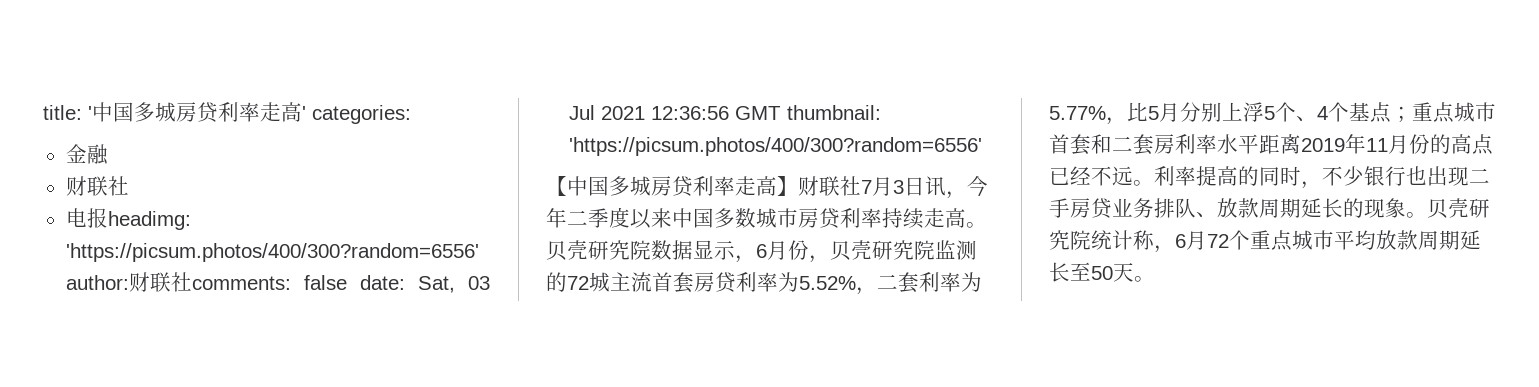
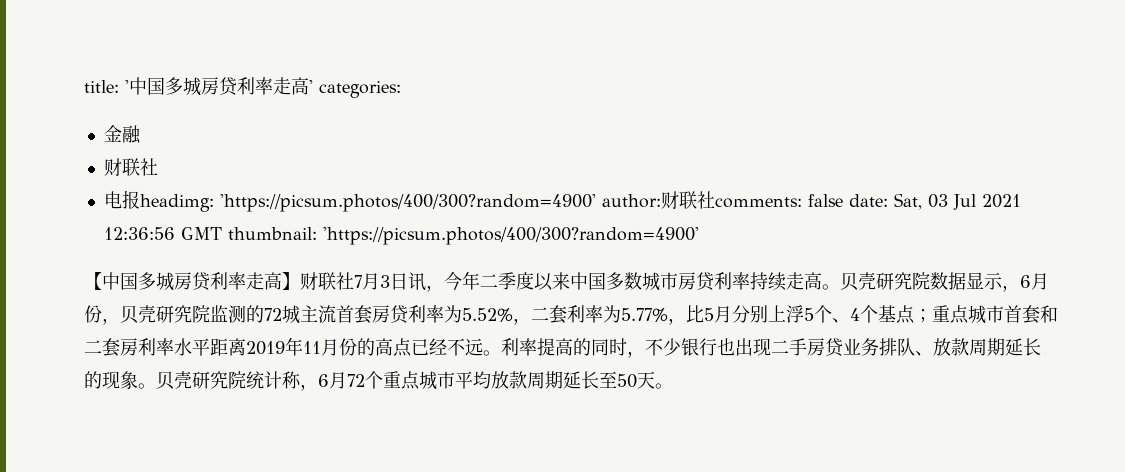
[65,243,479,262] 'https://picsum.photos/400/300?random=6556' -> [219,194,596,212] 'https://picsum.photos/400/300?random=4900'
[568,137,982,156] 'https://picsum.photos/400/300?random=6556' -> [322,227,699,245] 'https://picsum.photos/400/300?random=4900'

